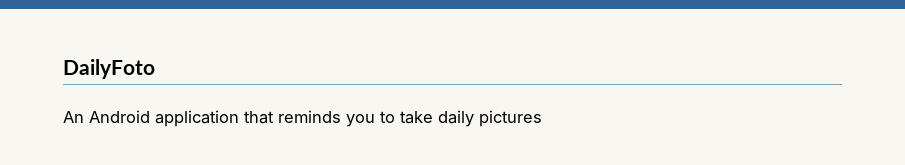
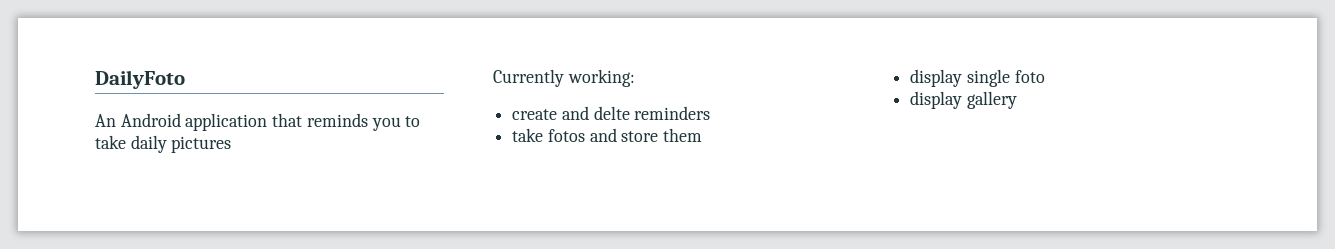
(542, 118) none -> [493,69,635,87] [512,106,711,120] [512,128,703,142] [910,69,1045,87] [910,91,1017,109] // Currently working: // create and delte reminders // take fotos and store them // display single foto // display gallery

